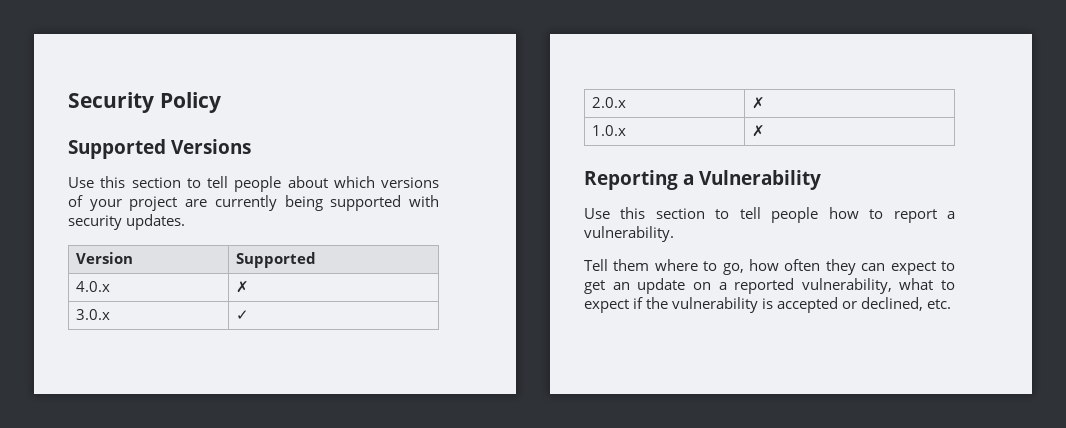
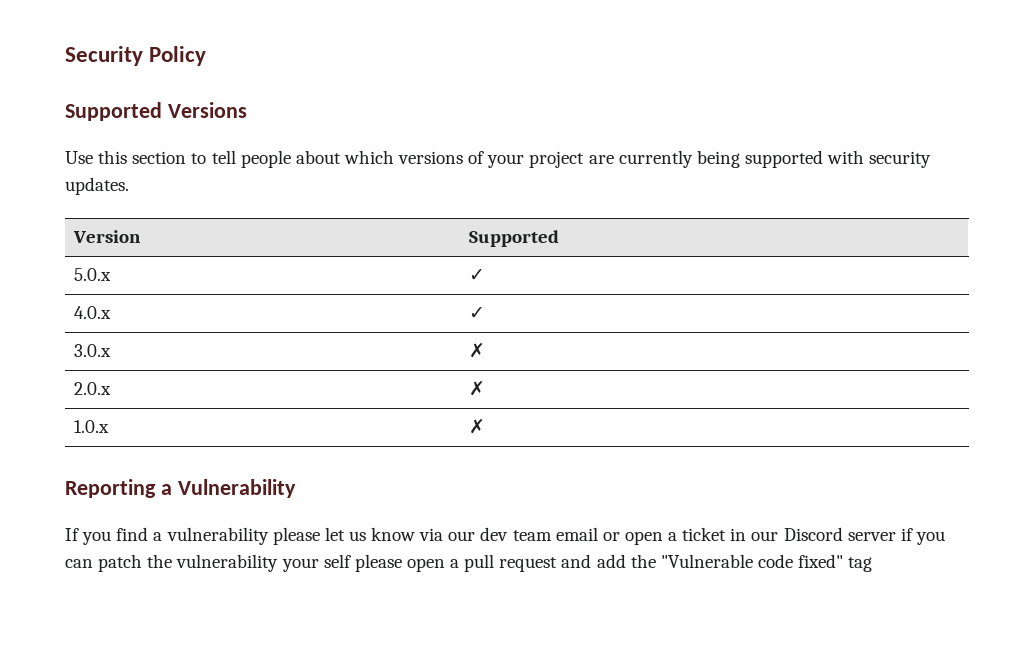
(316, 260) none -> [74,268,112,281] [469,269,486,281] // 5.0.x | ✓
[235,281,249,293] ✗ -> [469,307,486,319] ✓
[235,310,249,320] ✓ -> [469,343,486,358] ✗
[584,207,956,223] [584,226,674,242] [584,259,955,275] [584,278,955,294] [584,297,952,313] Use this section to tell people how to report a vulnerability. // Tell them where to go, how often they can expect to get an update on a reported vulnerability, what to expect if the vulnerability is accepted or declined, etc. -> [65,527,945,545] [65,554,873,572] If you find a vulnerability please let us know via our dev team email or open a ticket in our Discord server if you can patch the vulnerability your self please open a pull request and add the "Vulnerable code fixed" tag

